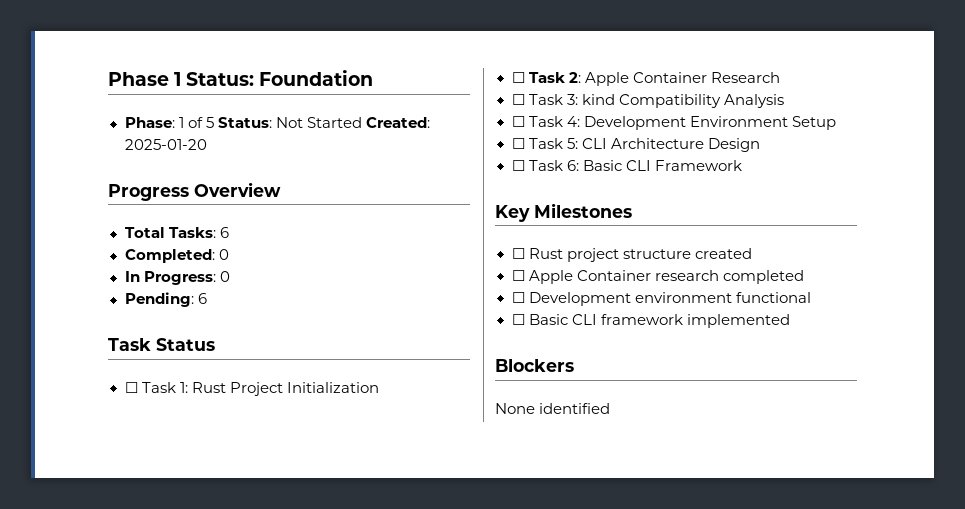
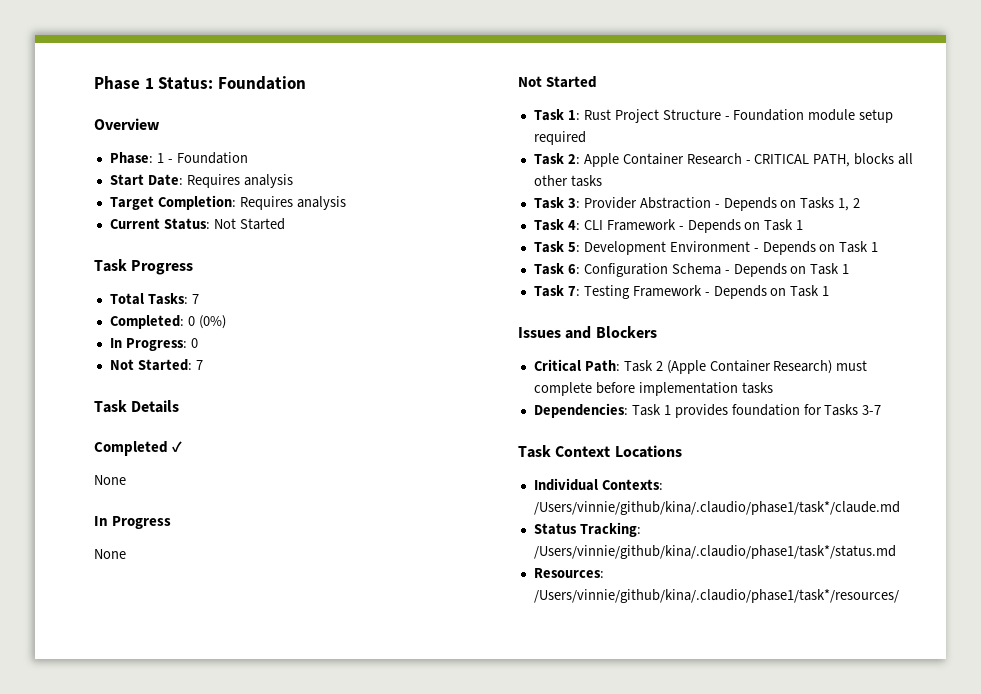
(374, 78) none -> [94,118,160,130] // Overview
[187,117,214,128] of 5 -> [167,152,248,164] [109,174,293,188] [109,195,346,210] [109,218,160,229] - Foundation // Start Date: Requires analysis // Target Completion: Requires analysis // Current
[365,117,430,128] [124,139,207,150] [108,182,281,201] Created: 2025-01-20 // Progress Overview -> [94,259,194,275] // Task Progress
[219,227,229,238] 6 -> [191,294,199,304] 7
(229, 254) none -> [198,315,226,329] (0%)
[124,292,207,307] [108,338,215,351] [124,382,379,396] [511,72,525,83] Pending: 6 // Task Status // ☐ Task 1: Rust Project Initialization // ☐ -> [109,359,203,371] [94,400,180,413] [94,441,183,456] [94,475,126,485] [94,516,172,529] [94,549,126,559] [518,76,598,88] [533,109,894,123] [533,131,586,145] Not Started: 7 // Task Details // Completed ✓ // None // In Progress // None // Not Started // Task 1: Rust Project Structure - Foundation module setup required //
[511,94,784,108] [511,116,836,130] [511,138,760,152] [511,160,742,171] [495,203,632,222] [511,248,752,262] [511,270,804,284] [511,292,811,306] [511,314,790,328] [495,359,574,372] [495,403,611,414] // ☐ Task 3: kind Compatibility Analysis // ☐ Task 4: Development Environment Setup // ☐ Task 5: CLI Architecture Design // ☐ Task 6: Basic CLI Framework // Key Milestones // ☐ Rust project structure created // ☐ Apple Container research completed // ☐ Development environment functional // ☐ Basic CLI framework implemented // Blockers // None identified -> [745,153,914,167] [533,175,602,187] [533,197,861,211] [533,219,804,233] [533,241,879,255] [533,263,850,277] [533,285,830,299] [518,326,657,339] [533,359,868,374] [533,382,773,396] [533,403,882,418] [518,445,682,458] [533,478,663,491] [533,501,900,515] [533,522,641,537] [533,545,896,559] [533,568,604,578] [533,589,899,603] - CRITICAL PATH, blocks all other tasks // Task 3: Provider Abstraction - Depends on Tasks 1, 2 // Task 4: CLI Framework - Depends on Task 1 // Task 5: Development Environment - Depends on Task 1 // Task 6: Configuration Schema - Depends on Task 1 // Task 7: Testing Framework - Depends on Task 1 // Issues and Blockers // Critical Path: Task 2 (Apple Container Research) must complete before implementation tasks // Dependencies: Task 1 provides foundation for Tasks 3-7 // Task Context Locations // Individual Contexts: /Users/vinnie/github/kina/.claudio/phase1/task*/claude.md // Status Tracking: /Users/vinnie/github/kina/.claudio/phase1/task*/status.md // Resources: /Users/vinnie/github/kina/.claudio/phase1/task*/resources/

